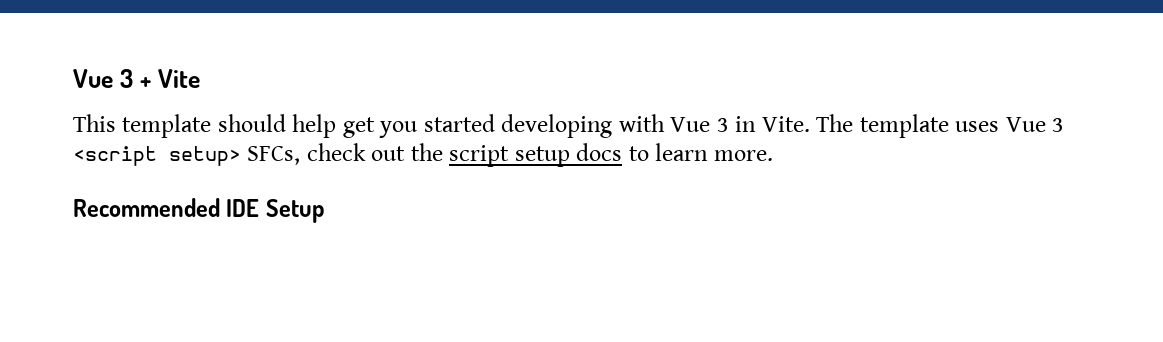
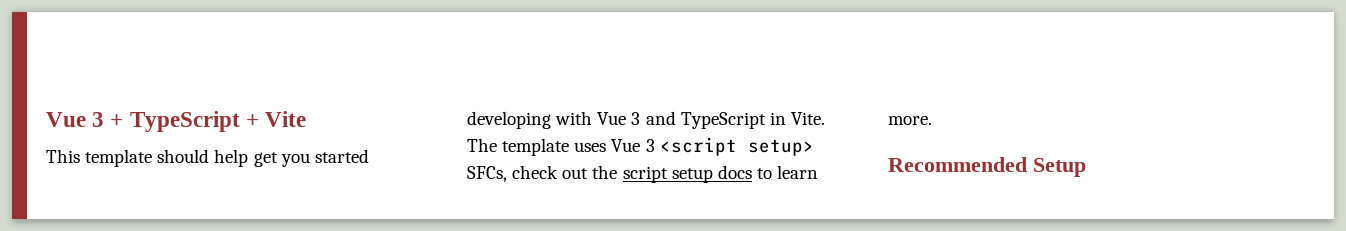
(151, 82) none -> [129,111,259,132] TypeScript +
(729, 125) none -> [645,111,766,129] and TypeScript
[226,199,260,217] IDE -> (1027, 164) none

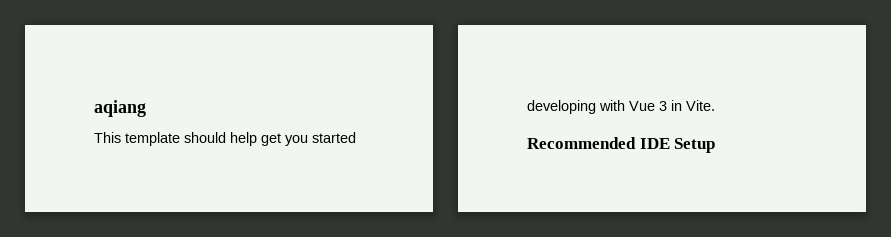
[46,111,307,132] Vue 3 + TypeScript + Vite -> [94,100,146,117] aqiang
[645,111,766,129] and TypeScript -> (667, 106) none
[467,137,814,156] [467,165,819,183] [888,116,932,125] The template uses Vue 3 <script setup> SFCs, check out the script setup docs to learn more. -> (715, 105) none
(1027, 164) none -> [639,138,670,149] IDE

